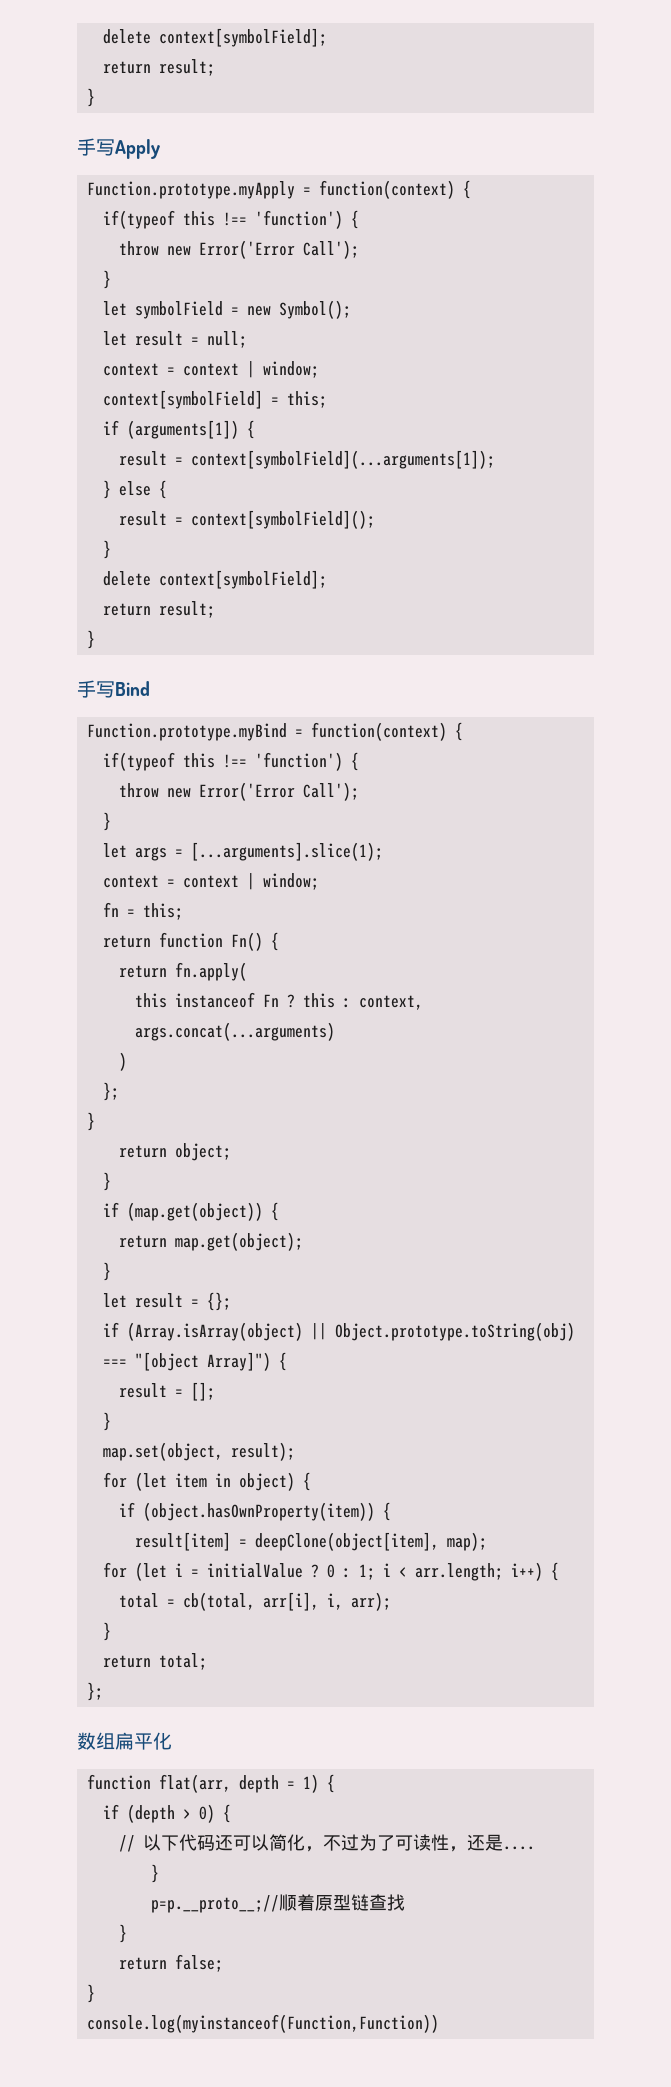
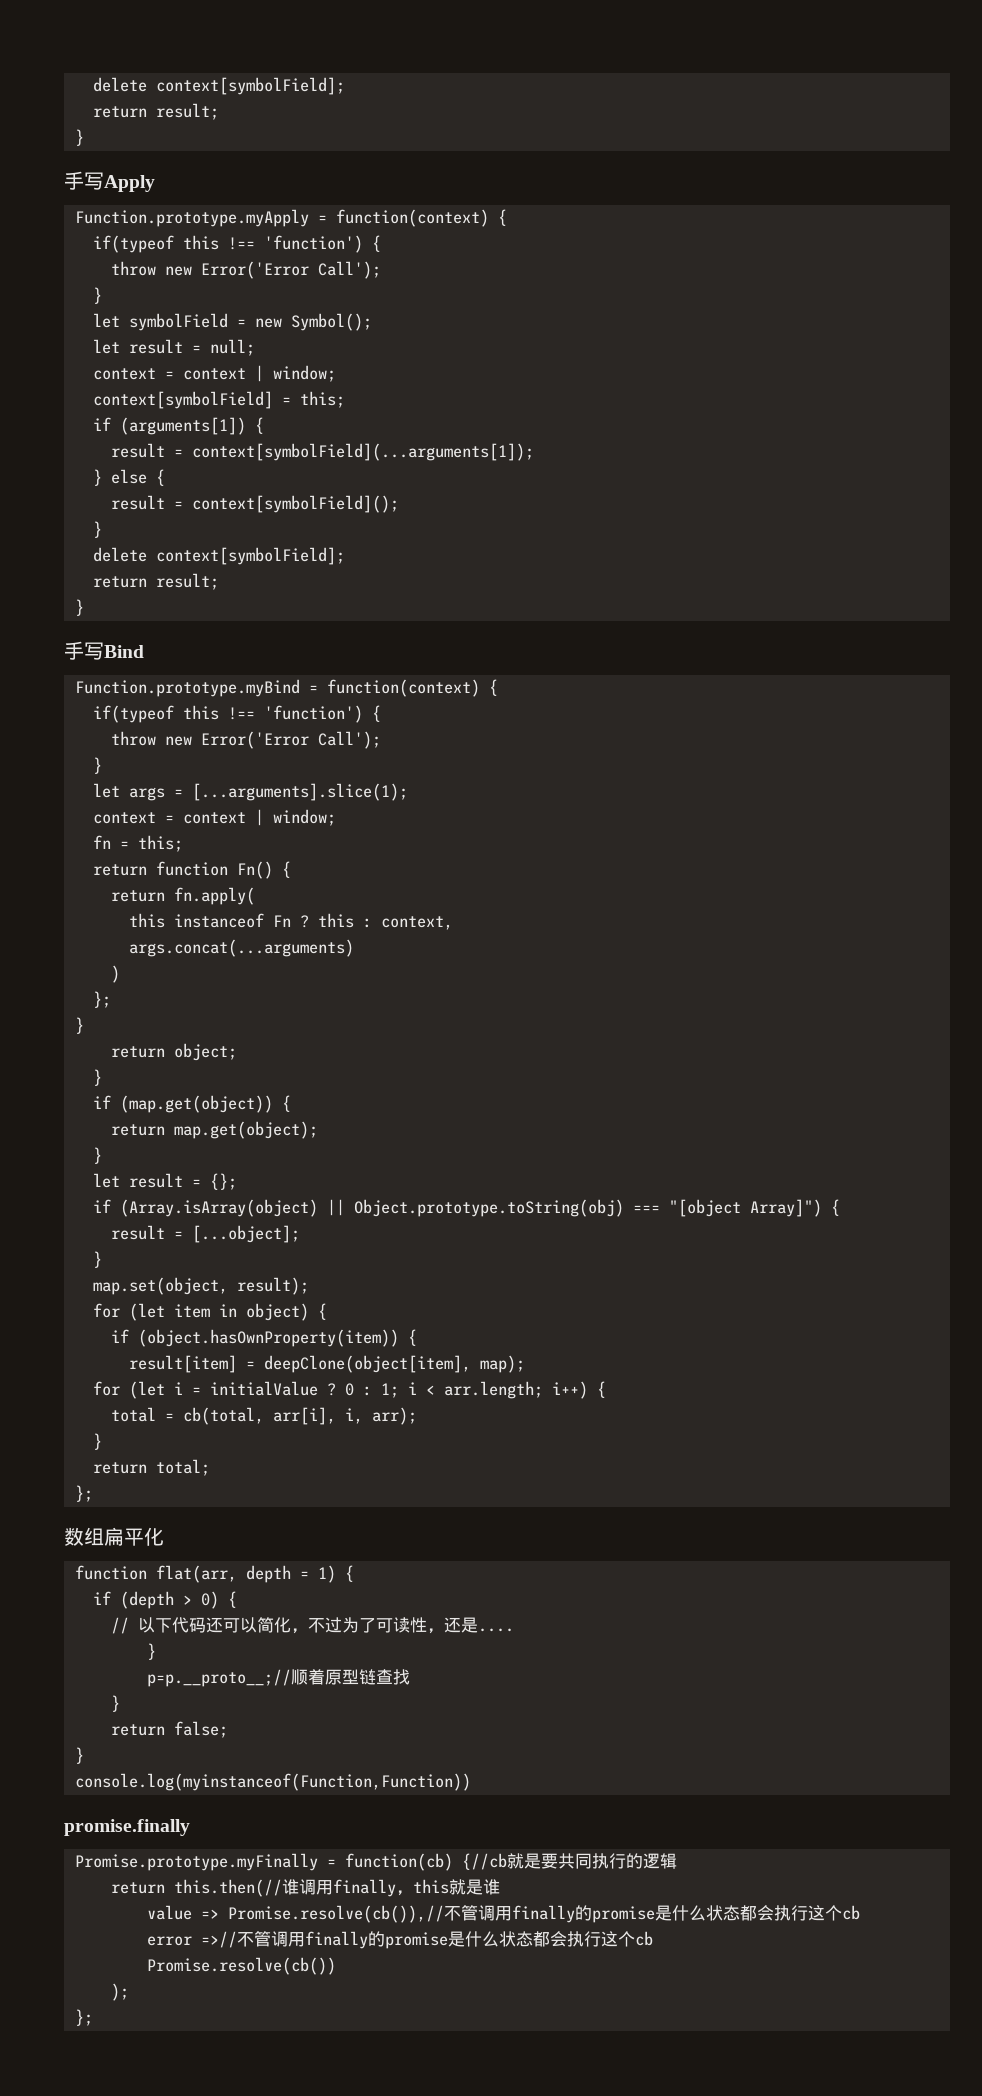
[191,1382,216,1401] []; -> [191,1225,300,1243] [...object];
(440, 2023) none -> [64,1819,190,1836] [74,1853,677,1871] [110,1879,500,1897] [146,1905,860,1923] [146,1931,653,1949] [146,1957,336,1975] [110,1983,129,2001] [74,2009,93,2026] // promise.finally // Promise.prototype.myFinally = function(cb) {//cb就是要共同执行的逻辑 // return this.then(//谁调用finally，this就是谁 // value => Promise.resolve(cb()),//不管调用finally的promise是什么状态都会执行这个cb // error =>//不管调用finally的promise是什么状态都会执行这个cb // Promise.resolve(cb()) // ); // };

